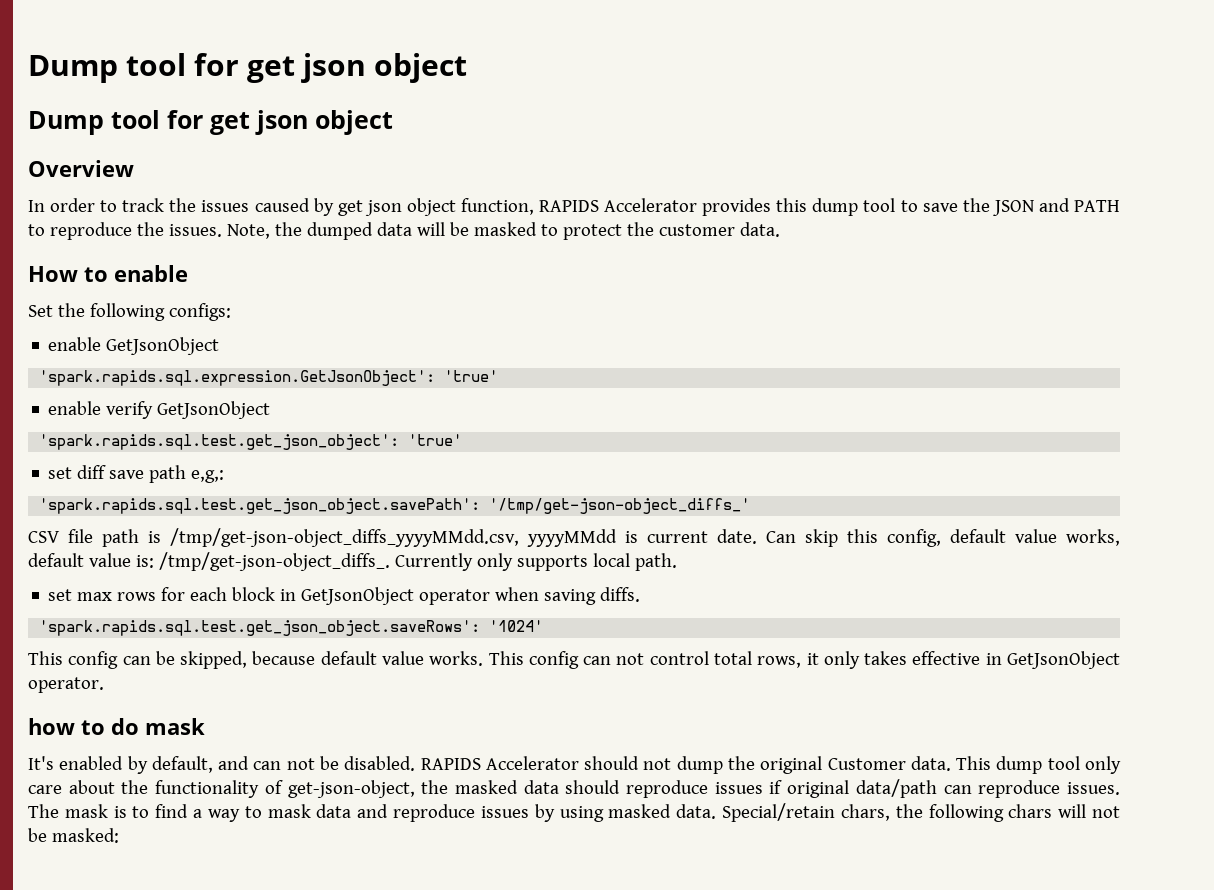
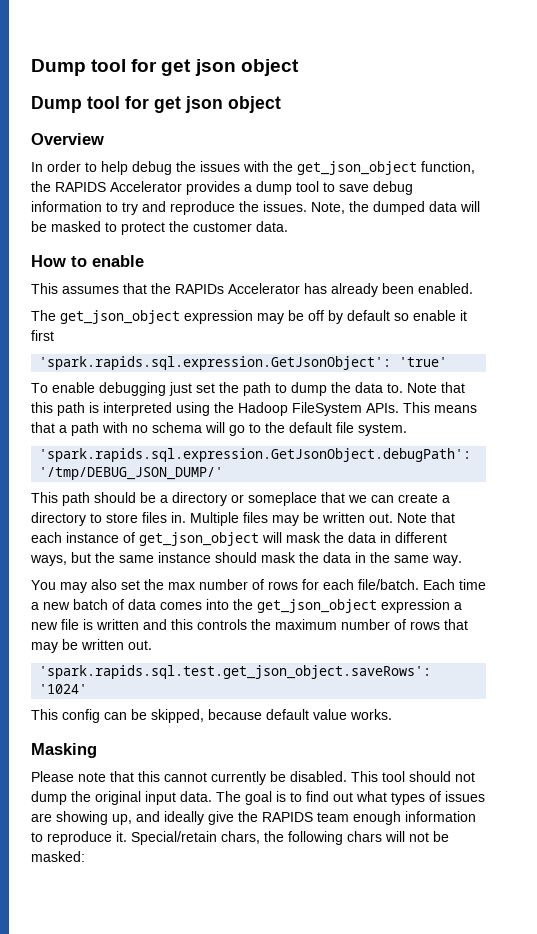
[122,198,534,216] track the issues caused by get json object function, -> [101,161,475,175] [31,181,51,192] help debug the issues with the get_json_object function, the
[776,198,808,212] this -> [244,184,252,192] a
[962,198,1120,216] [28,224,45,236] the JSON and PATH to -> [373,181,413,195] [31,201,166,215] debug information to try and
[28,303,231,321] [48,337,220,355] [39,370,499,386] [48,401,271,419] [39,434,463,450] [48,465,225,483] [39,498,751,514] [28,528,1120,547] [28,552,677,571] [48,587,641,605] Set the following configs: // enable GetJsonObject // 'spark.rapids.sql.expression.GetJsonObject': 'true' // enable verify GetJsonObject // 'spark.rapids.sql.test.get_json_object': 'true' // set diff save path e,g,: // 'spark.rapids.sql.test.get_json_object.savePath': '/tmp/get-json-object_diffs_' // CSV file path is /tmp/get-json-object_diffs_yyyyMMdd.csv, yyyyMMdd is current date. Can skip this config, default value works, default value is: /tmp/get-json-object_diffs_. Currently only supports local path. // set max rows for each block in GetJsonObject operator when saving diffs. -> [31,283,473,297] [31,310,467,324] [31,330,54,341] [39,356,448,370] [31,382,465,396] [31,402,477,416] [31,422,407,436] [39,448,472,462] [39,467,224,480] [31,492,450,506] [31,512,455,526] [31,532,447,546] [30,552,462,566] [31,579,486,593] [31,599,462,613] [31,619,468,630] [31,639,152,653] This assumes that the RAPIDs Accelerator has already been enabled. // The get_json_object expression may be off by default so enable it first // 'spark.rapids.sql.expression.GetJsonObject': 'true' // To enable debugging just set the path to dump the data to. Note that this path is interpreted using the Hadoop FileSystem APIs. This means that a path with no schema will go to the default file system. // 'spark.rapids.sql.expression.GetJsonObject.debugPath': '/tmp/DEBUG_JSON_DUMP/' // This path should be a directory or someplace that we can create a directory to store files in. Multiple files may be written out. Note that each instance of get_json_object will mask the data in different ways, but the same instance should mask the data in the same way. // You may also set the max number of rows for each file/batch. Each time a new batch of data comes into the get_json_object expression a new file is written and this controls the maximum number of rows that may be written out.
[488,651,1121,669] [28,677,104,693] [28,718,205,735] [28,756,579,774] This config can not control total rows, it only takes effective in GetJsonObject operator. // how to do mask // It's enabled by default, and can not be disabled. RAPIDS Accelerator -> [31,743,97,758] [31,771,405,785] // Masking // Please note that this cannot currently be disabled. This tool
[827,756,1122,774] [28,779,1121,798] [28,804,717,822] Customer data. This dump tool only care about the functionality of get-json-object, the masked data should reproduce issues if original data/path can reproduce issues. The mask is to find a way to mask data and reproduce issues by using masked data. -> [145,791,485,805] [31,811,476,825] [31,831,127,845] input data. The goal is to find out what types of issues are showing up, and ideally give the RAPIDS team enough information to reproduce it.

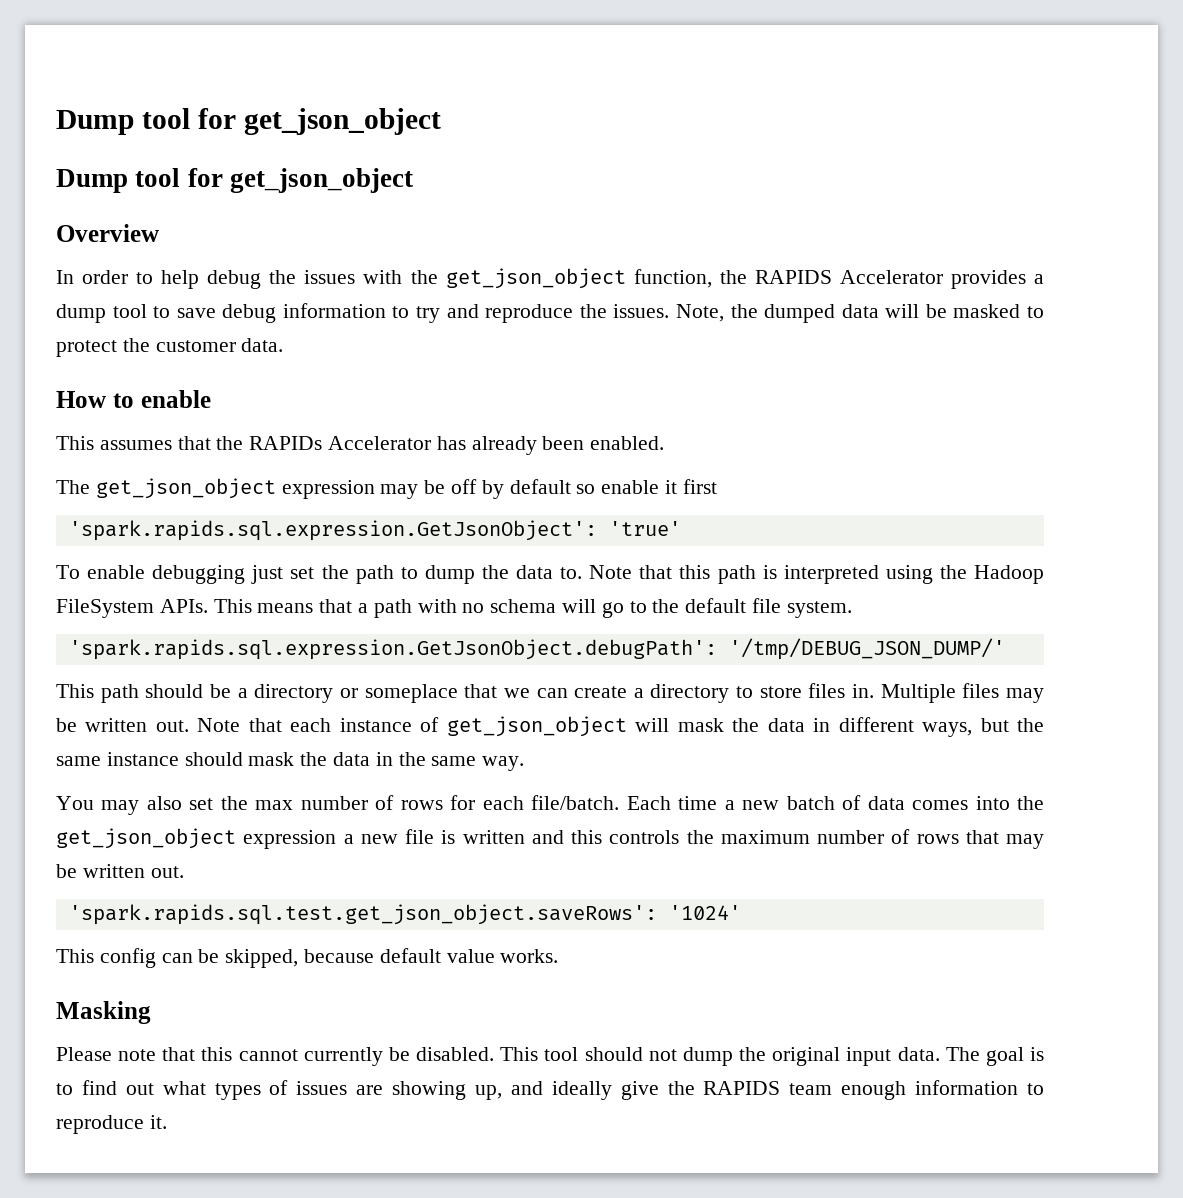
[31,59,299,76] [31,96,281,113] Dump tool for get json object // Dump tool for get json object -> [56,108,441,135] [56,168,413,193] Dump tool for get_json_object // Dump tool for get_json_object
[131,831,449,845] [31,851,85,862] Special/retain chars, the following chars will not be masked: -> (167, 1122) none

